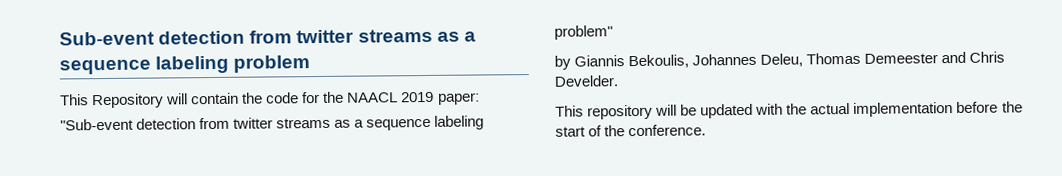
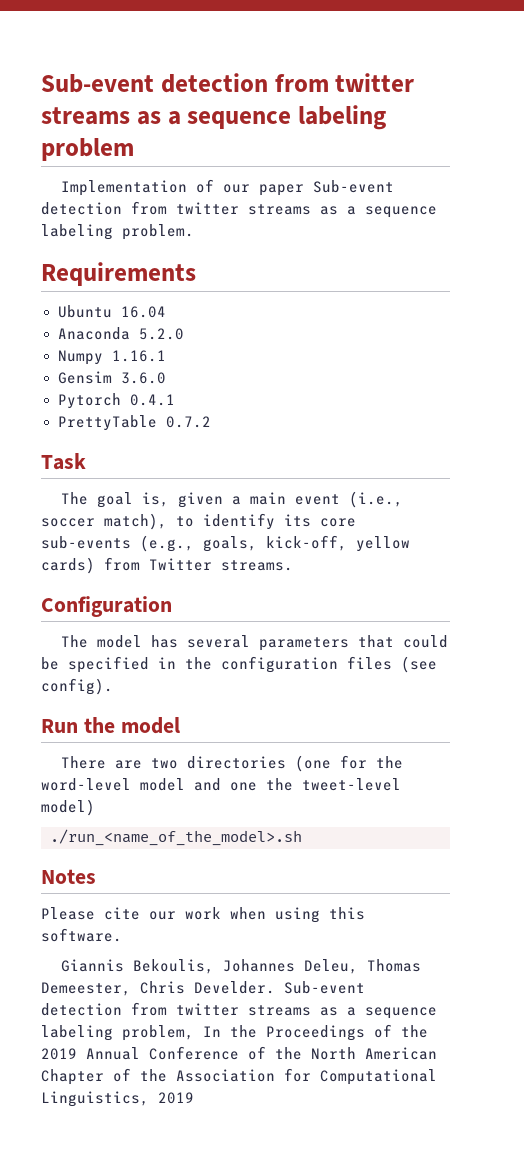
[60,91,480,109] [60,115,485,131] [554,25,613,40] [554,55,571,70] This Repository will contain the code for the NAACL 2019 paper: // "Sub-event detection from twitter streams as a sequence labeling problem" // by -> [60,179,394,196] [41,201,437,218] [41,224,194,240] [41,262,196,286] [57,305,166,318] [57,327,184,340] [57,350,166,365] [57,371,166,384] [57,393,175,409] [57,415,211,431] [41,453,86,470] [60,491,403,508] [41,513,356,530] [41,535,410,552] [41,557,293,574] [41,596,172,617] [60,635,448,651] [41,656,437,673] [41,678,113,695] [41,717,180,734] [60,755,403,772] [41,778,401,791] [41,799,95,816] [50,829,302,846] [41,869,96,884] [41,907,365,923] [41,928,122,942] Implementation of our paper Sub-event detection from twitter streams as a sequence labeling problem. // Requirements // Ubuntu 16.04 // Anaconda 5.2.0 // Numpy 1.16.1 // Gensim 3.6.0 // Pytorch 0.4.1 // PrettyTable 0.7.2 // Task // The goal is, given a main event (i.e., soccer match), to identify its core sub-events (e.g., goals, kick-off, yellow cards) from Twitter streams. // Configuration // The model has several parameters that could be specified in the configuration files (see config). // Run the model // There are two directories (one for the word-level model and one the tweet-level model) // ./run_<name_of_the_model>.sh // Notes // Please cite our work when using this software. //
[864,51,967,64] Demeester and -> [41,982,131,996] Demeester,
[555,101,1023,120] [555,124,707,137] // This repository will be updated with the actual implementation before the start of the conference. -> [284,981,365,994] [41,1002,437,1019] [41,1024,428,1041] [41,1046,437,1060] [41,1068,437,1085] [41,1091,194,1107] Sub-event detection from twitter streams as a sequence labeling problem, In the Proceedings of the 2019 Annual Conference of the North American Chapter of the Association for Computational Linguistics, 2019

